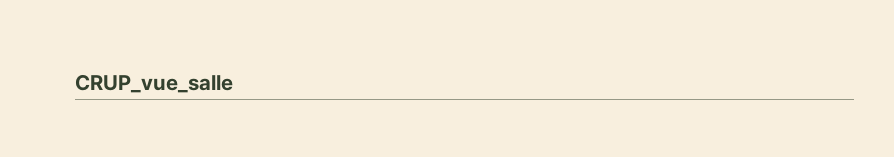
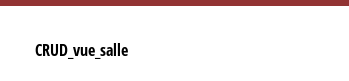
[75,74,233,93] CRUP_vue_salle -> [35,43,128,59] CRUD_vue_salle

